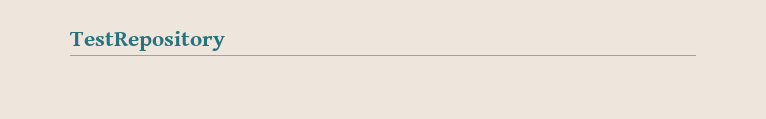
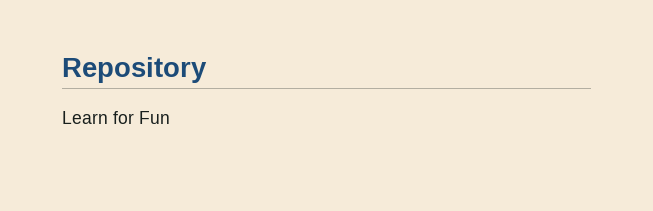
[70,31,225,51] TestRepository -> [62,57,207,83] [62,111,170,124] Repository // Learn for Fun

